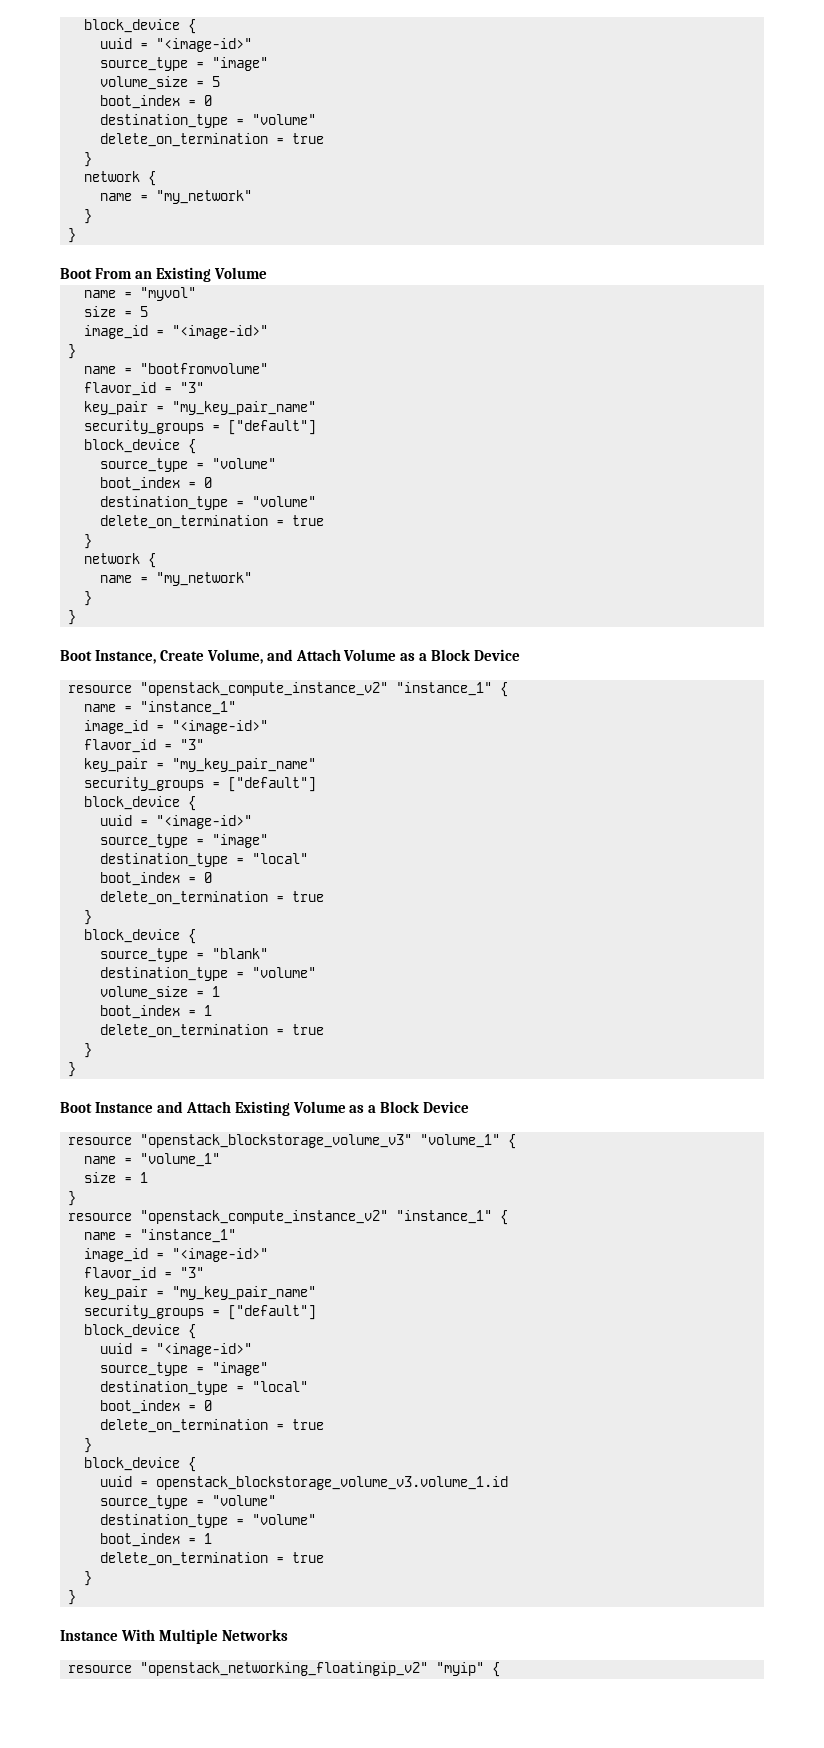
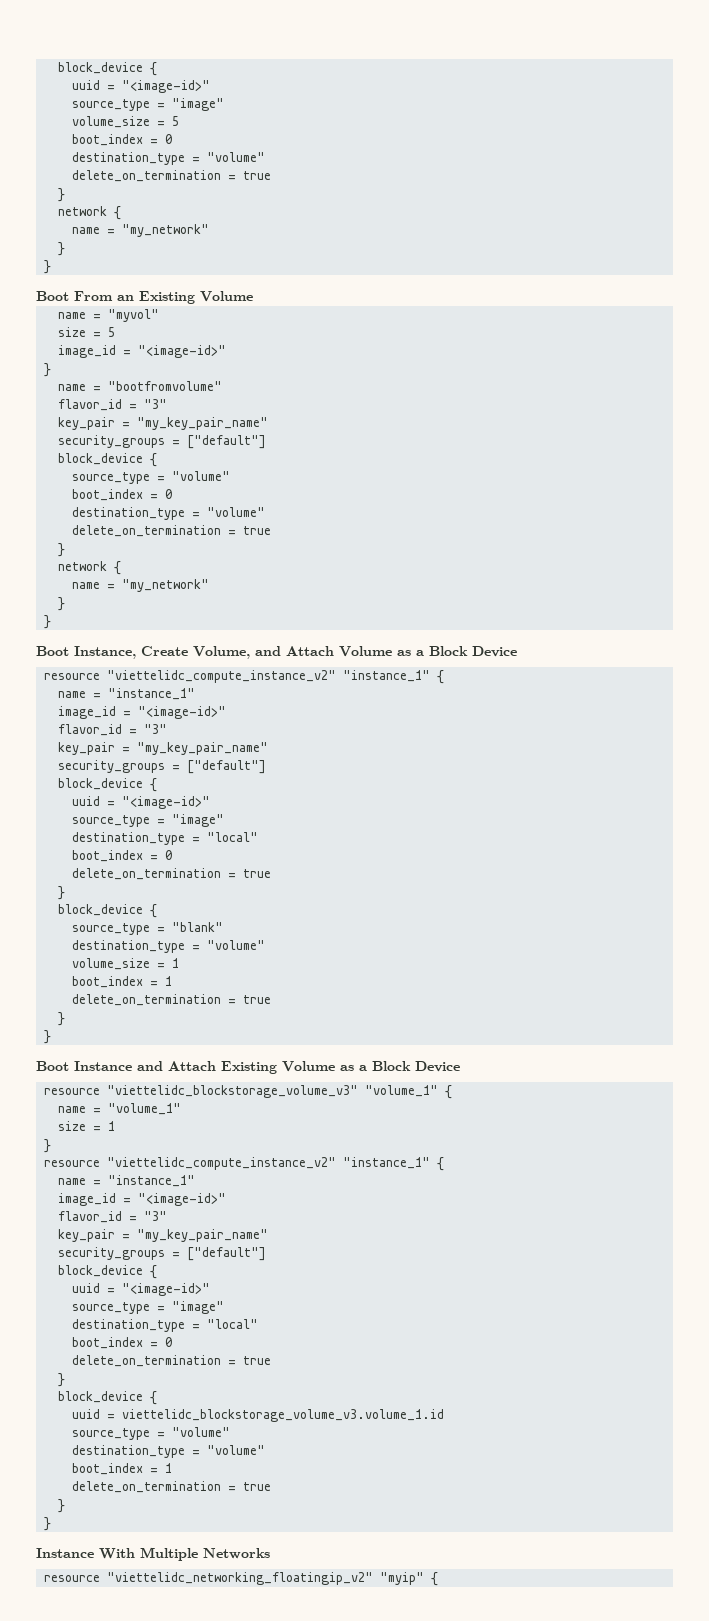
[140,682,389,696] "openstack_compute_instance_v2" -> [106,670,336,683] "viettelidc_compute_instance_v2"
[140,1134,413,1148] "openstack_blockstorage_volume_v3" -> [106,1085,358,1098] "viettelidc_blockstorage_volume_v3"
[140,1210,389,1224] "openstack_compute_instance_v2" -> [106,1157,336,1170] "viettelidc_compute_instance_v2"
[156,1476,509,1490] openstack_blockstorage_volume_v3.volume_1.id -> [121,1409,444,1422] viettelidc_blockstorage_volume_v3.volume_1.id
[140,1662,429,1676] "openstack_networking_floatingip_v2" -> [106,1572,373,1585] "viettelidc_networking_floatingip_v2"

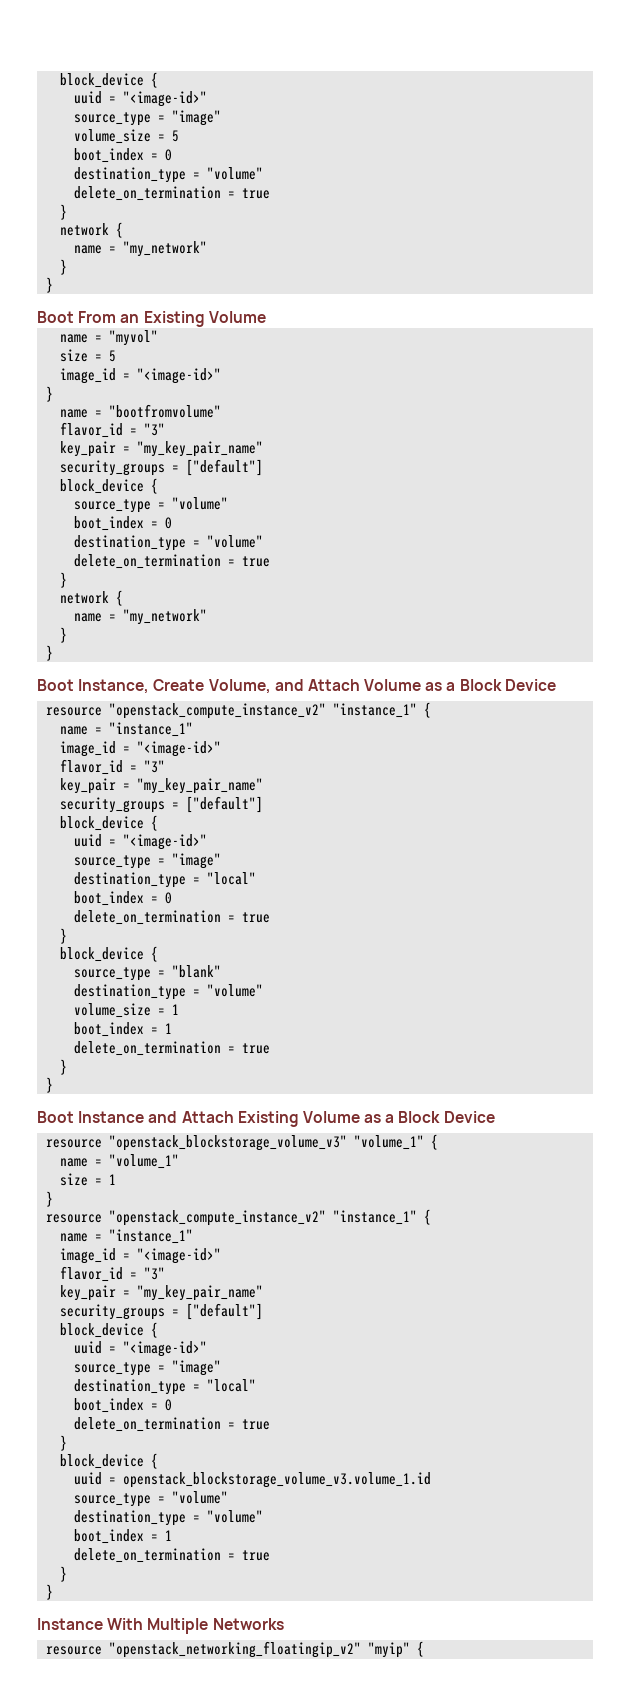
[106,670,336,683] "viettelidc_compute_instance_v2" -> [109,703,326,719] "openstack_compute_instance_v2"
[106,1085,358,1098] "viettelidc_blockstorage_volume_v3" -> [109,1135,347,1151] "openstack_blockstorage_volume_v3"
[106,1157,336,1170] "viettelidc_compute_instance_v2" -> [109,1210,326,1226] "openstack_compute_instance_v2"
[121,1409,444,1422] viettelidc_blockstorage_volume_v3.volume_1.id -> [123,1472,431,1488] openstack_blockstorage_volume_v3.volume_1.id
[106,1572,373,1585] "viettelidc_networking_floatingip_v2" -> [109,1641,361,1658] "openstack_networking_floatingip_v2"

